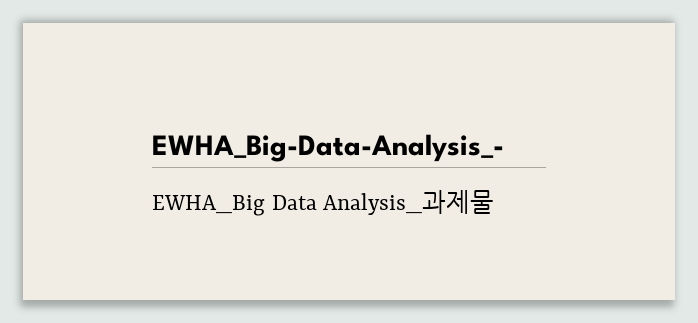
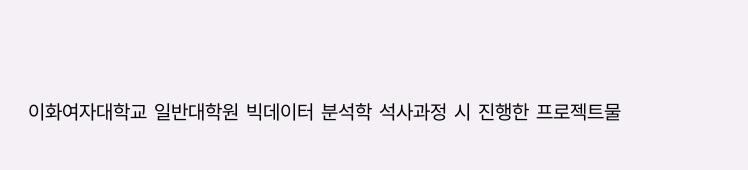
[152,134,504,162] [152,190,495,216] EWHA_Big-Data-Analysis_- // EWHA_Big Data Analysis_과제물 -> [28,103,621,121] 이화여자대학교 일반대학원 빅데이터 분석학 석사과정 시 진행한 프로젝트물

